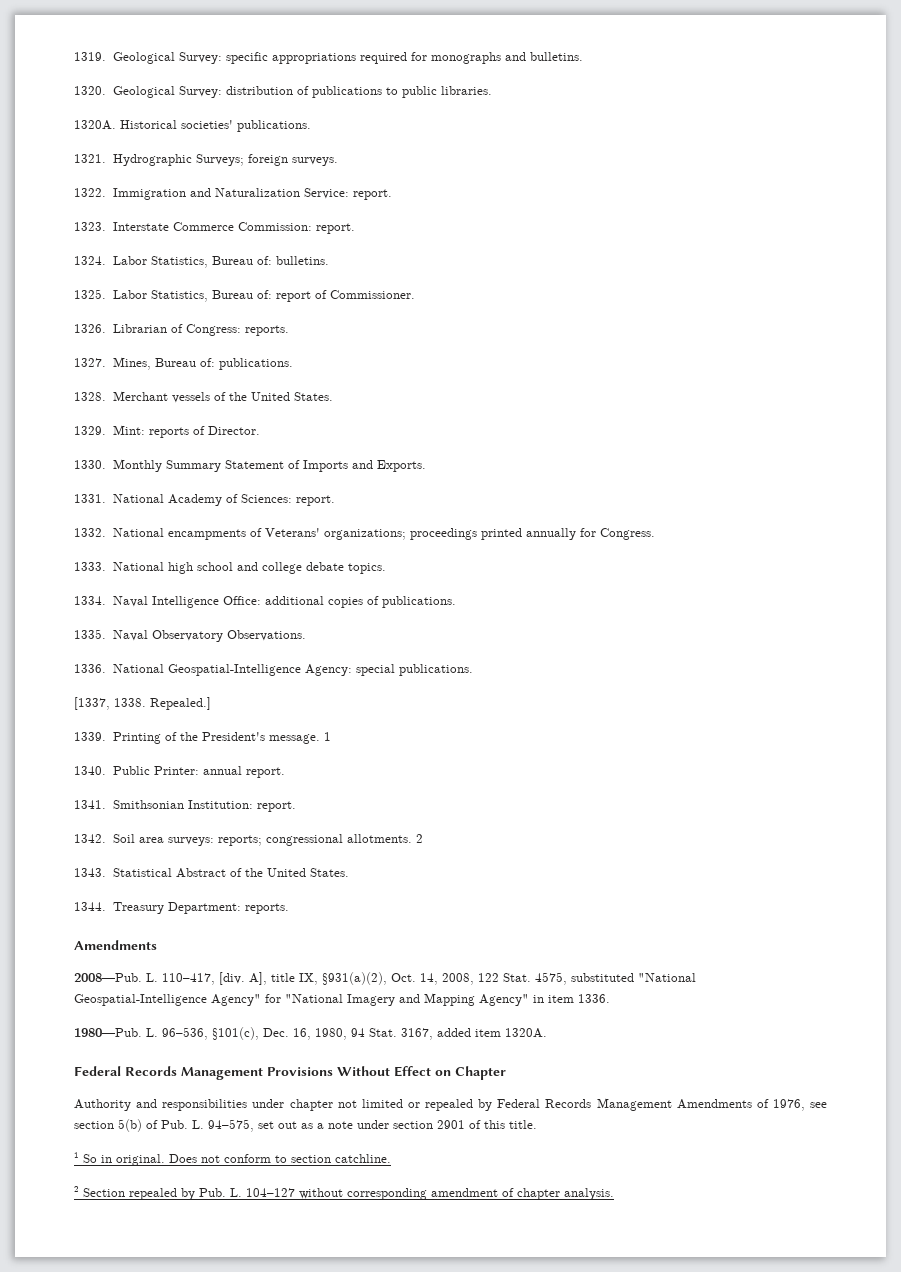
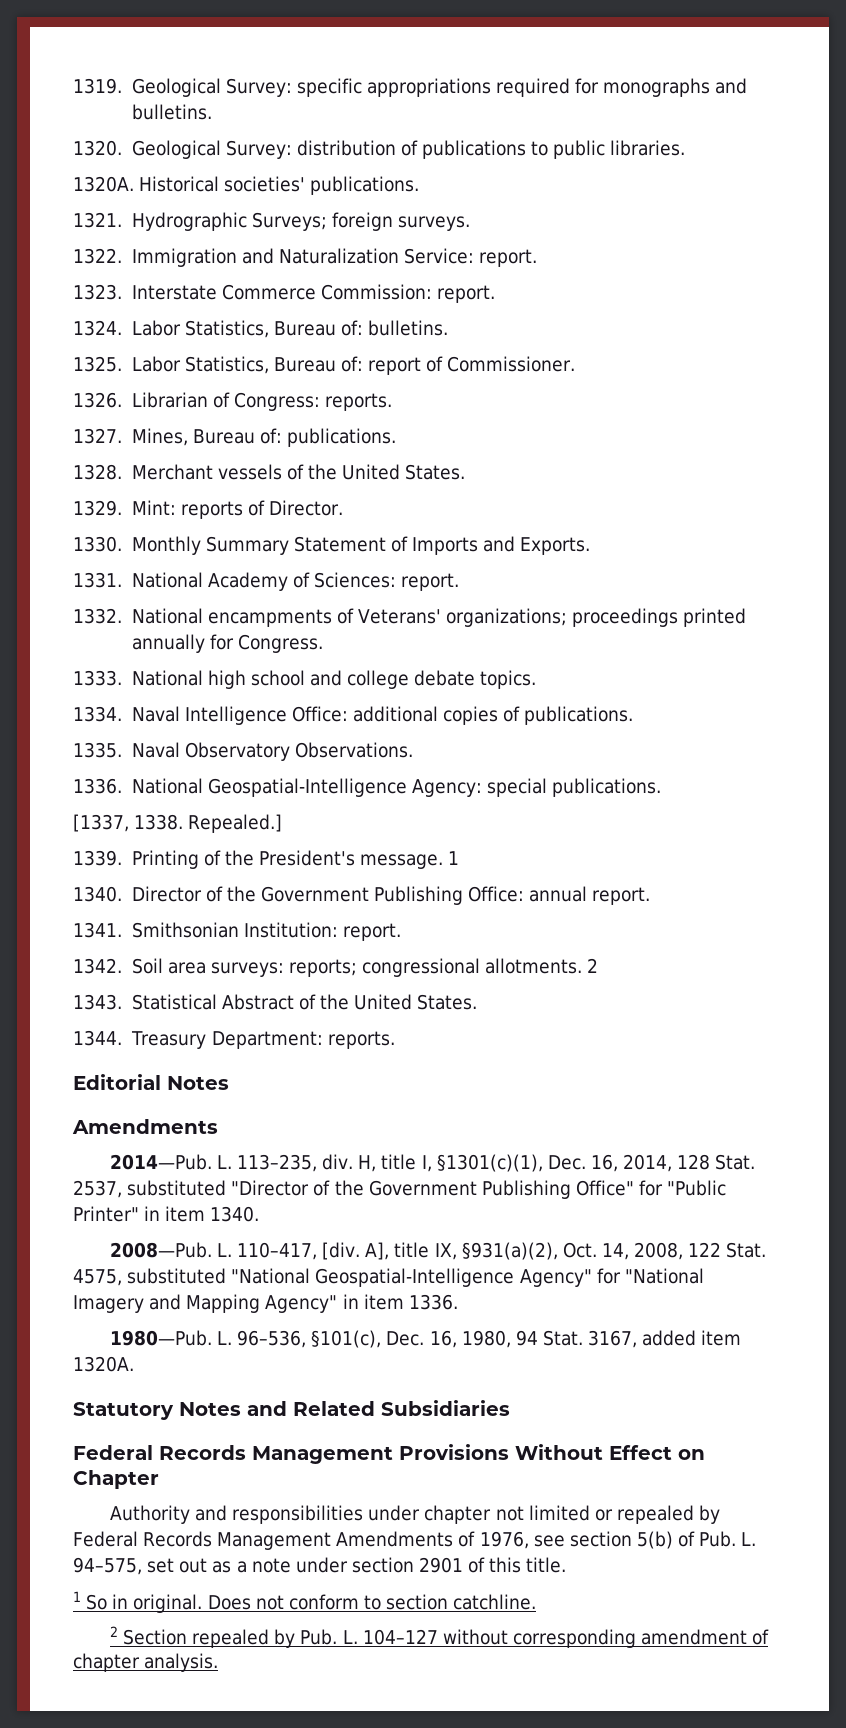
[112,766,199,775] Public Printer: -> [131,886,525,905] Director of the Government Publishing Office:
[74,940,157,950] // Amendments -> [73,1074,229,1090] [72,1119,218,1134] [109,1154,756,1172] [73,1180,727,1199] [73,1206,260,1222] // Editorial Notes // Amendments // 2014—Pub. L. 113–235, div. H, title I, §1301(c)(1), Dec. 16, 2014, 128 Stat. 2537, substituted "Director of the Government Publishing Office" for "Public Printer" in item 1340.
(547, 1033) none -> [73,1400,510,1420] // Statutory Notes and Related Subsidiaries

